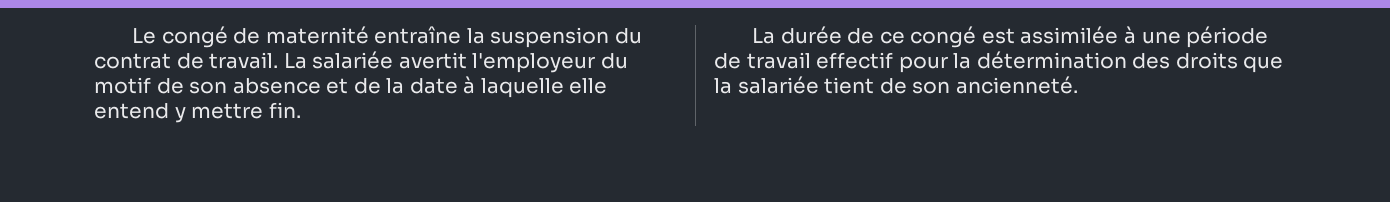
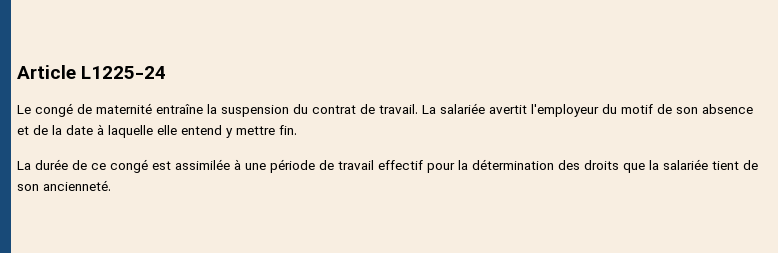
(132, 36) none -> [17,65,167,79] Article L1225-24 //

